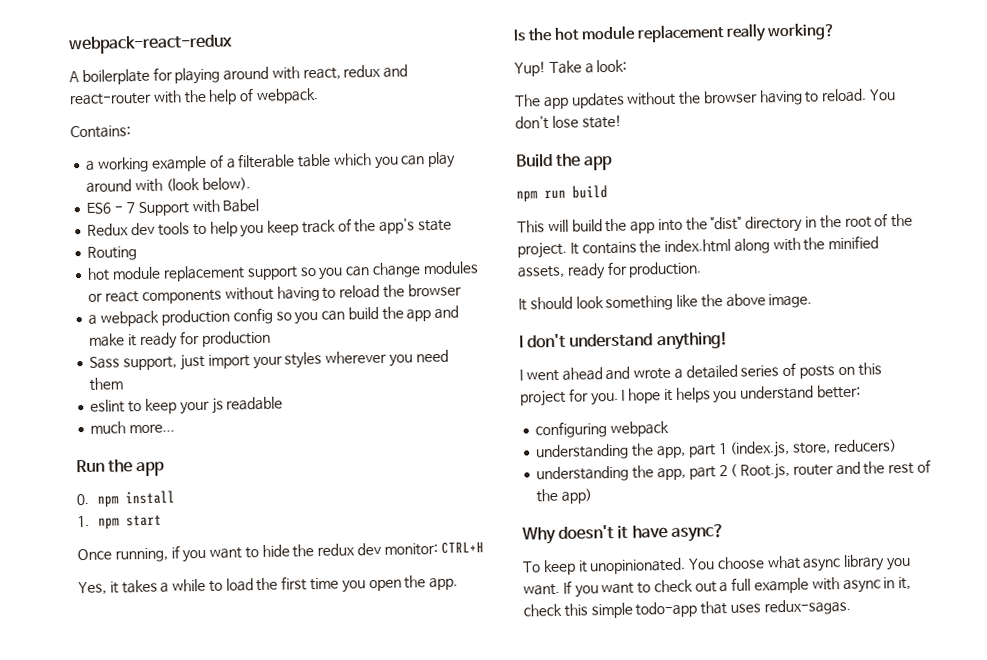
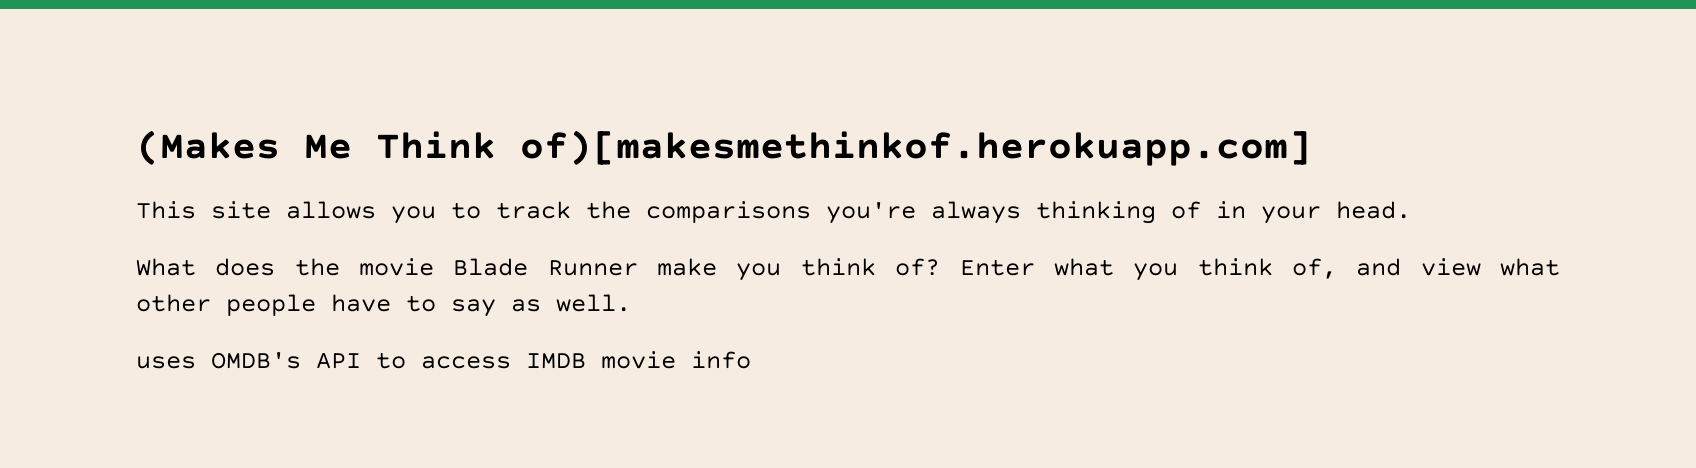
[68,34,233,55] [69,64,409,86] [69,87,319,106] [70,125,131,139] [86,151,457,173] [86,177,251,193] [86,198,260,217] [87,218,452,238] [87,246,138,261] [87,261,479,282] [88,283,462,305] [88,305,460,327] [89,330,271,350] [89,349,449,371] [89,377,124,391] [90,396,284,415] [90,421,176,434] [76,459,166,477] [76,490,175,507] [77,514,162,529] [77,541,484,563] [78,575,459,596] [513,23,837,43] [514,59,628,77] [514,88,897,110] [515,114,622,130] [515,152,614,171] [516,185,608,202] [517,213,914,234] [517,235,880,259] [517,261,703,280] [518,293,813,312] [519,332,728,351] [519,362,882,382] [520,384,862,407] [535,421,670,439] [535,439,897,461] [536,459,931,483] [536,488,593,504] [522,524,725,545] [522,554,912,576] [523,576,912,598] [523,598,851,619] webpack-react-redux // A boilerplate for playing around with react, redux and react-router with the help of webpack. // Contains: // a working example of a filterable table which you can play around with (look below). // ES6 - 7 Support with Babel // Redux dev tools to help you keep track of the app's state // Routing // hot module replacement support so you can change modules or react components without having to reload the browser // a webpack production config so you can build the app and make it ready for production // Sass support, just import your styles wherever you need them // eslint to keep your js readable // much more... // Run the app // 0. npm install // 1. npm start // Once running, if you want to hide the redux dev monitor: CTRL+H // Yes, it takes a while to load the first time you open the app. // Is the hot module replacement really working? // Yup! Take a look: // The app updates without the browser having to reload. You don't lose state! // Build the app // npm run build // This will build the app into the "dist" directory in the root of the project. It contains the index.html along with the minified assets, ready for production. // It should look something like the above image. // I don't understand anything! // I went ahead and wrote a detailed series of posts on this project for you. I hope it helps you understand better: // configuring webpack // understanding the app, part 1 (index.js, store, reducers) // understanding the app, part 2 ( Root.js, router and the rest of the app) // Why doesn't it have async? // To keep it unopinionated. You choose what async library you want. If you want to check out a full example with async in it, check this simple todo-app that uses redux-sagas. -> [136,130,1312,166] [136,201,1411,224] [136,258,1560,281] [136,294,631,317] [136,351,751,369] (Makes Me Think of)[makesmethinkof.herokuapp.com] // This site allows you to track the comparisons you're always thinking of in your head. // What does the movie Blade Runner make you think of? Enter what you think of, and view what other people have to say as well. // uses OMDB's API to access IMDB movie info

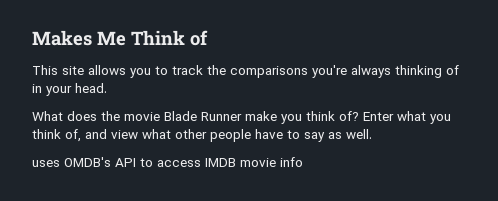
[136,130,280,166] (Makes -> [32,30,92,46] Makes
[520,130,1312,166] of)[makesmethinkof.herokuapp.com] -> [190,30,208,46] of

